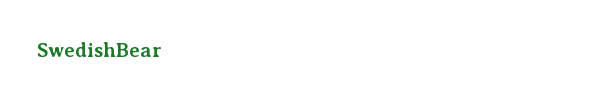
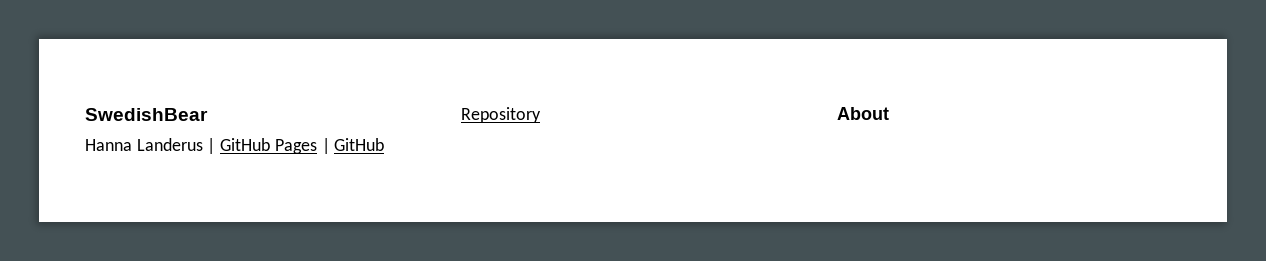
(162, 49) none -> [85,138,385,154] [461,107,541,123] [837,107,889,120] // Hanna Landerus | GitHub Pages | GitHub Repository // About

